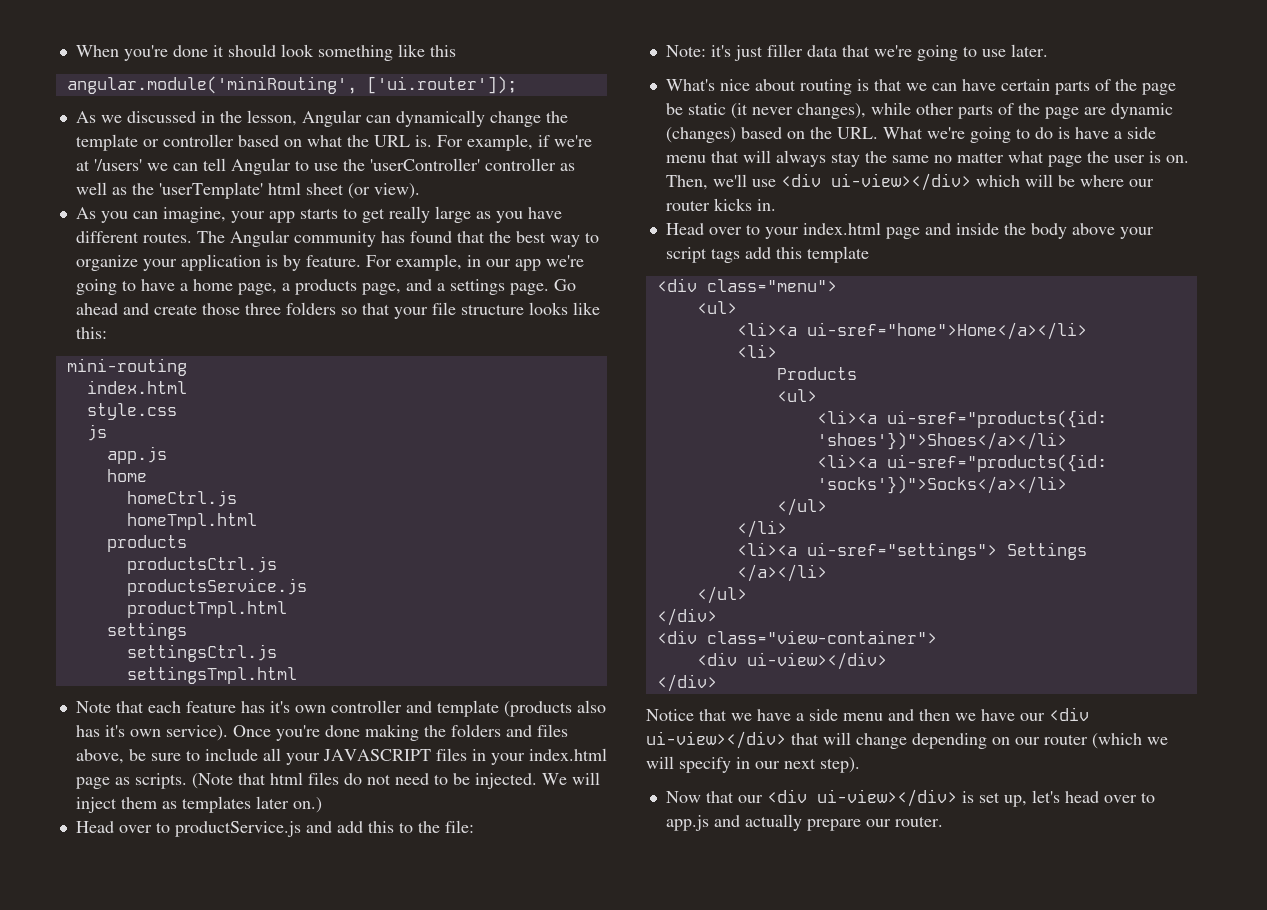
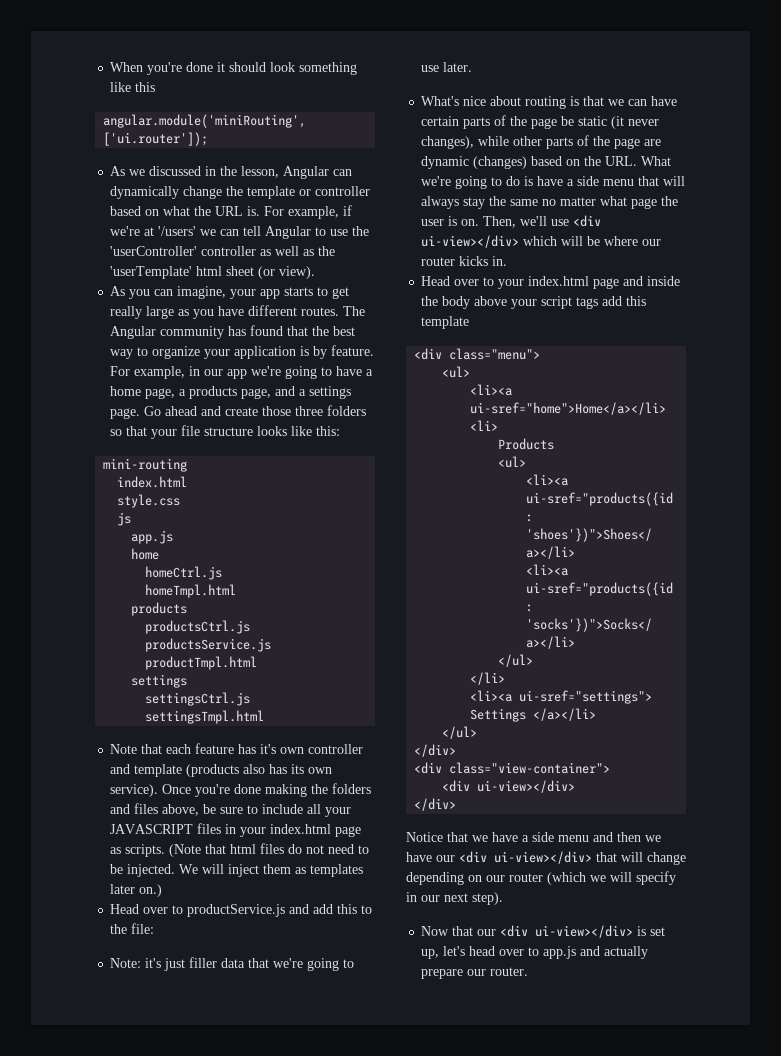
[104,725,125,737] it's -> [291,764,305,774] its

